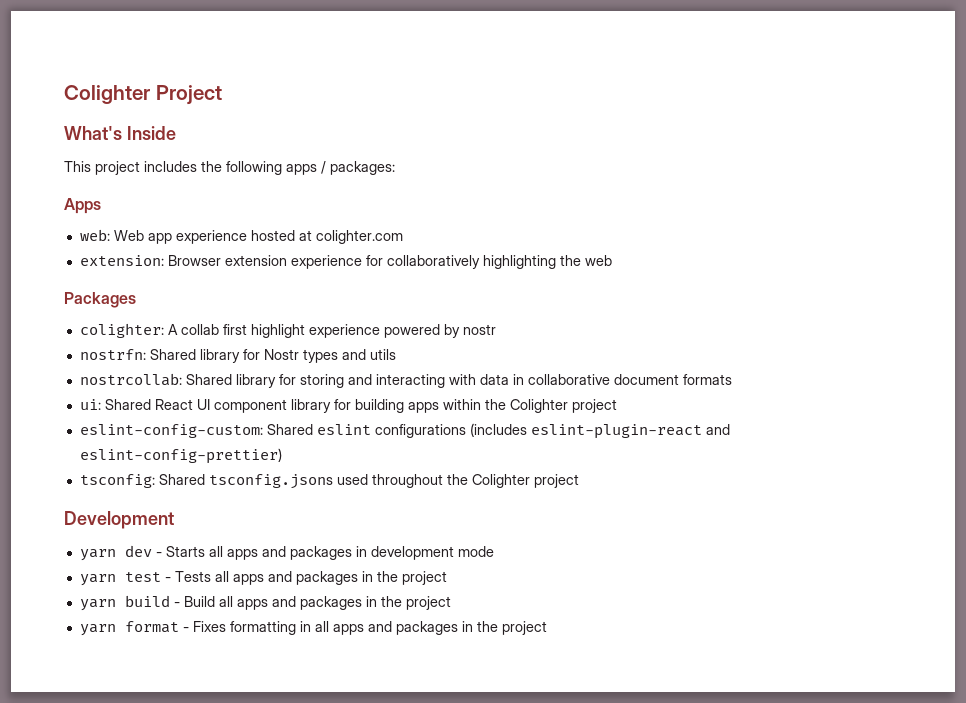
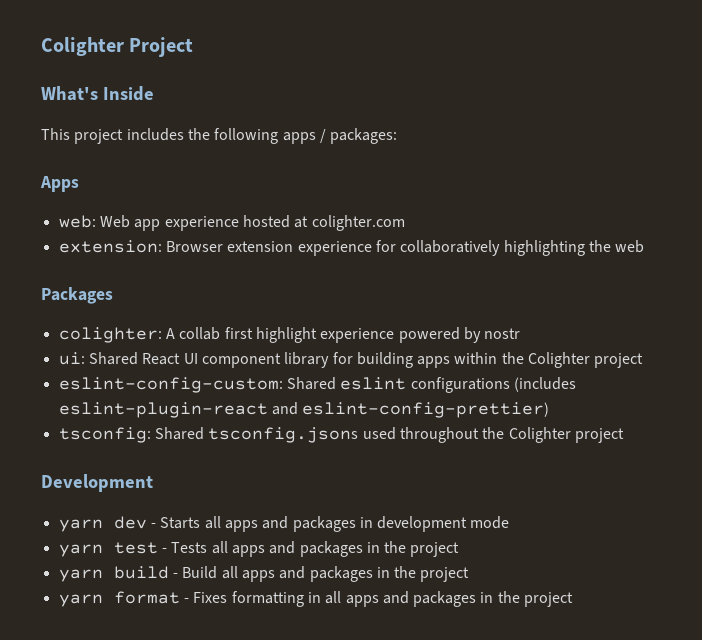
[79,349,396,363] [79,373,732,388] // nostrfn: Shared library for Nostr types and utils // nostrcollab: Shared library for storing and interacting with data in collaborative document formats -> (521, 333) none

